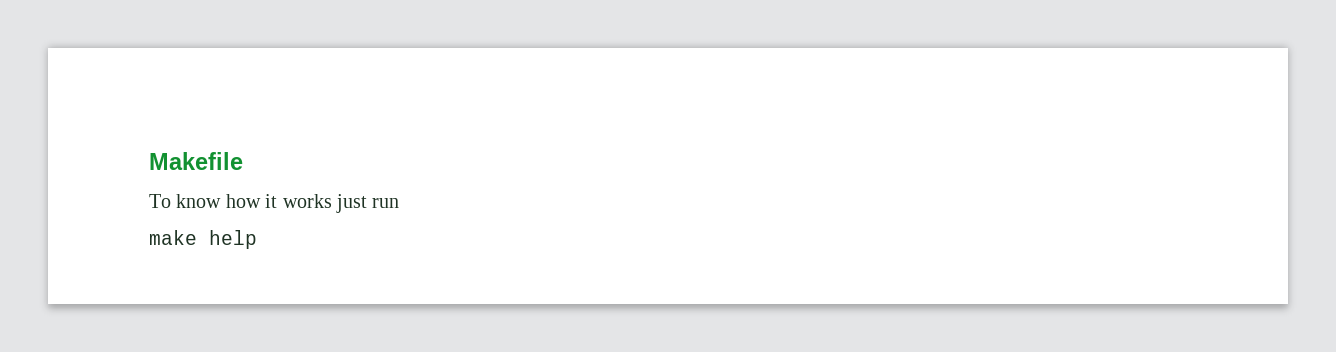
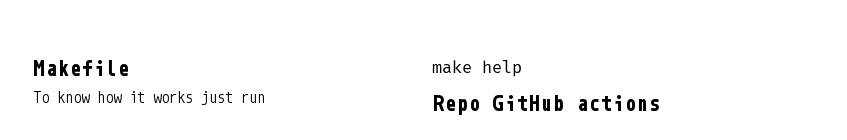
(257, 239) none -> [432,95,660,115] // Repo GitHub actions

